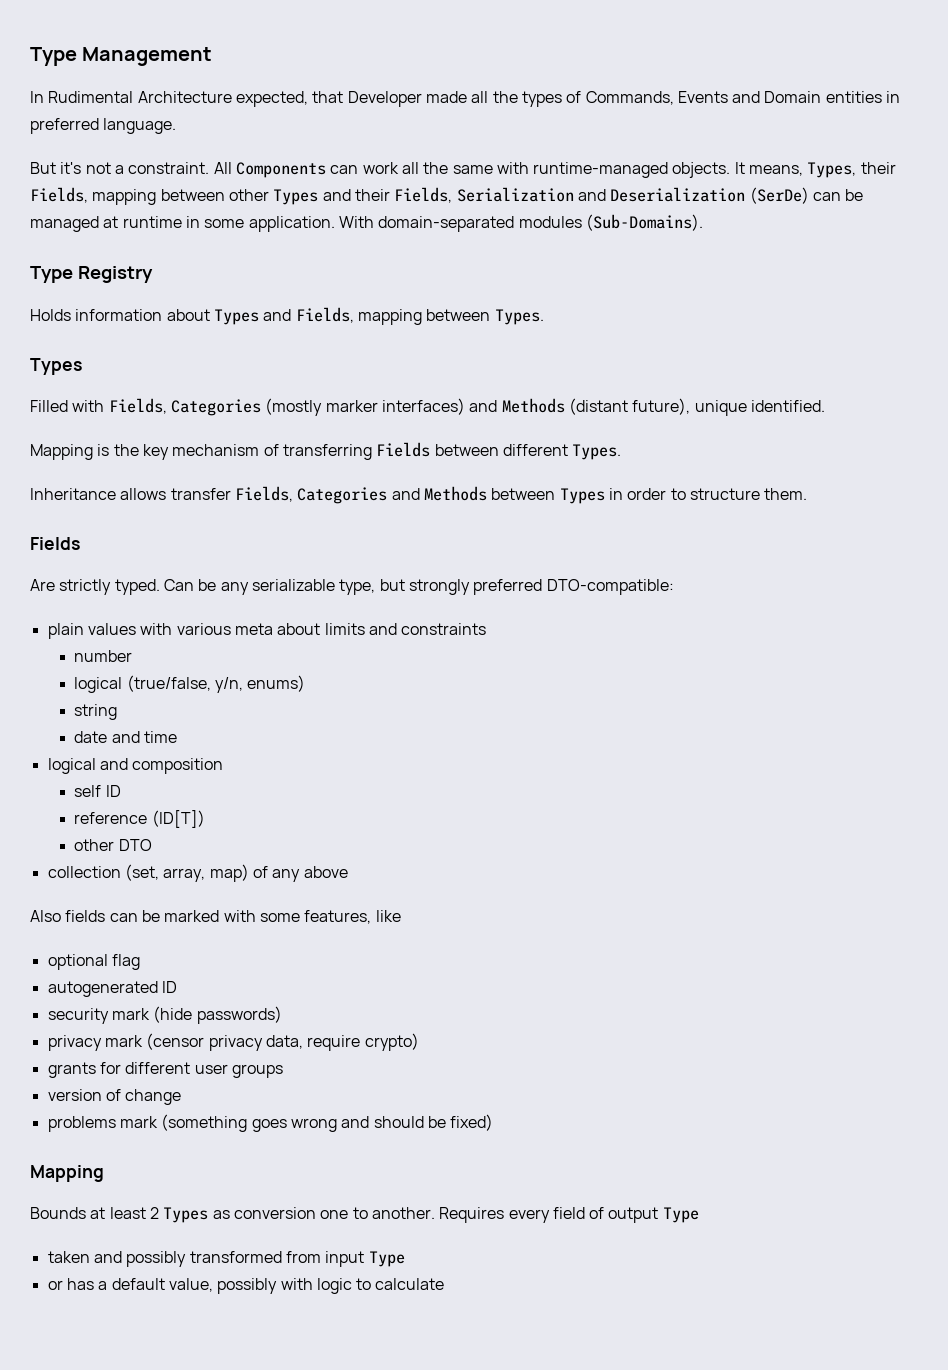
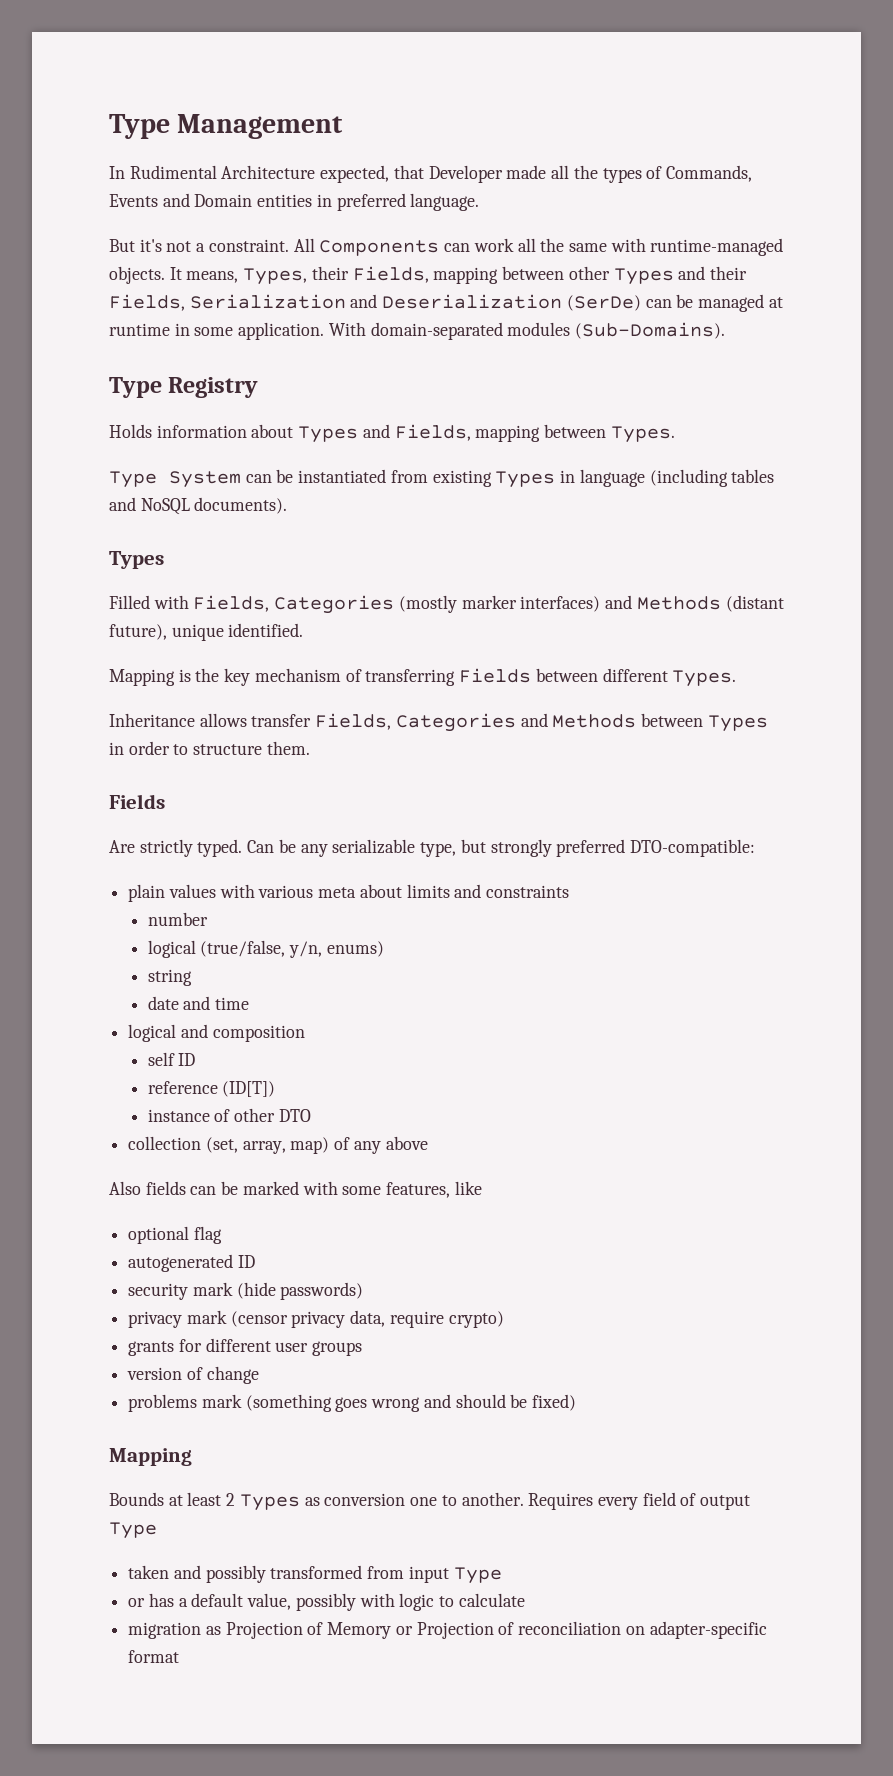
(544, 317) none -> [109,469,775,488] [109,497,288,515] // Type System can be instantiated from existing Types in language (including tables and NoSQL documents).
(205, 819) none -> [147,1109,231,1122] instance of
(445, 1284) none -> [128,1621,767,1639] [128,1650,180,1663] // migration as Projection of Memory or Projection of reconciliation on adapter-specific format

